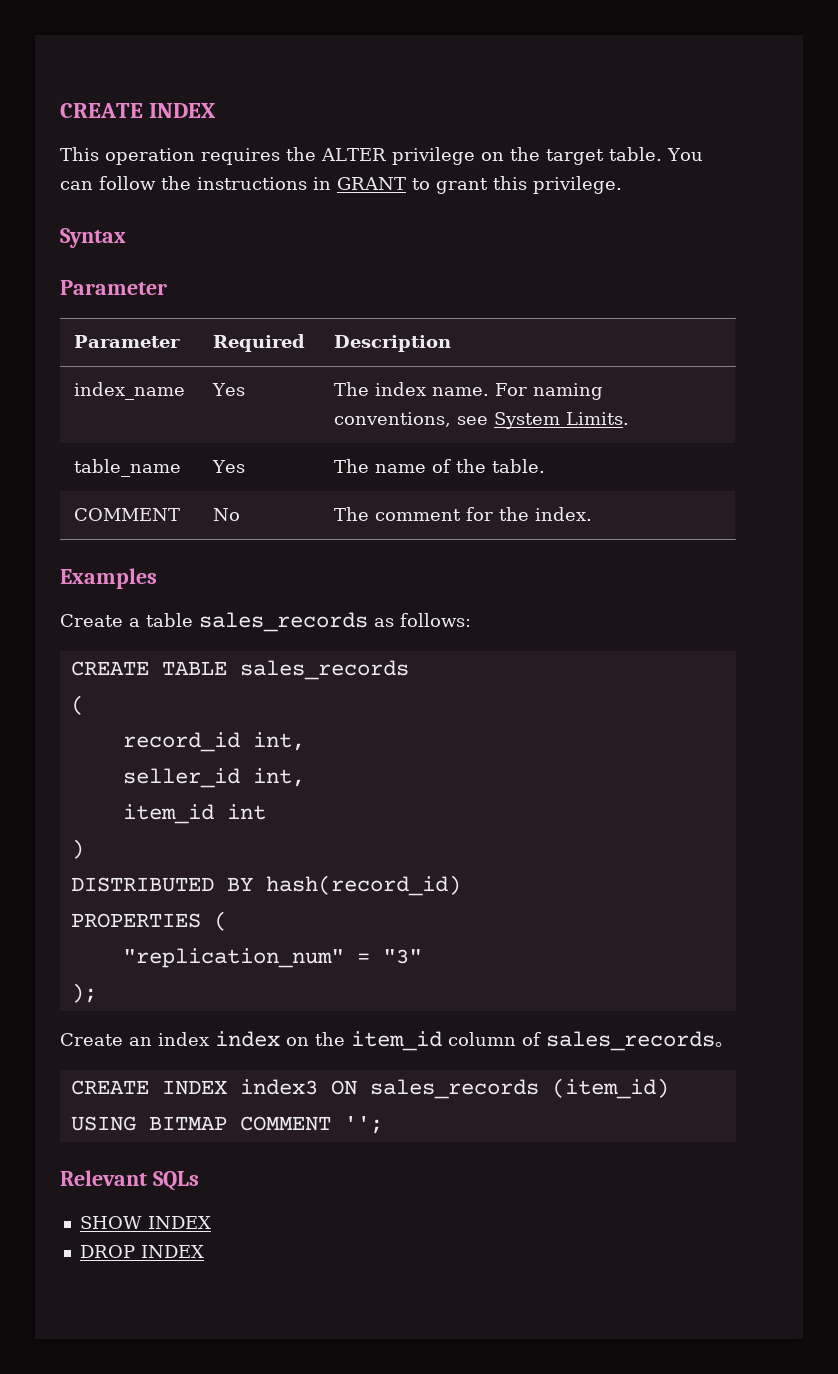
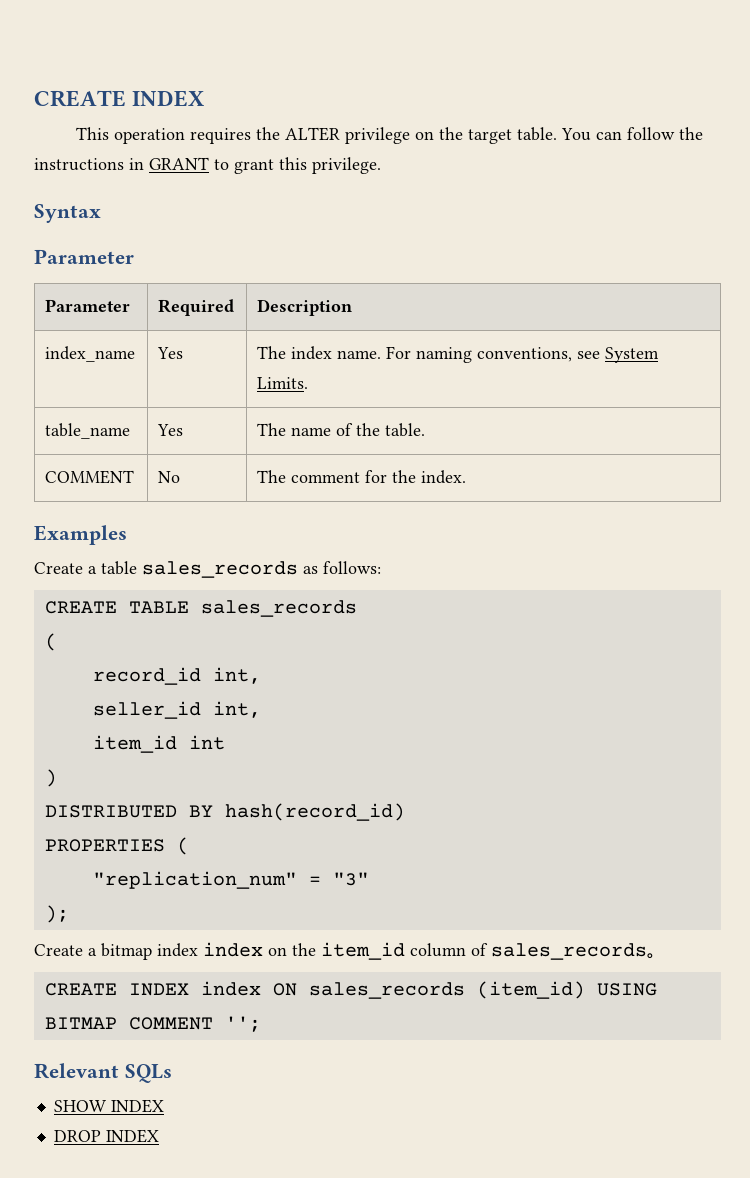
[129,1037,152,1046] an -> [88,943,152,960] a bitmap
[239,1079,318,1095] index3 -> [200,981,261,996] index

